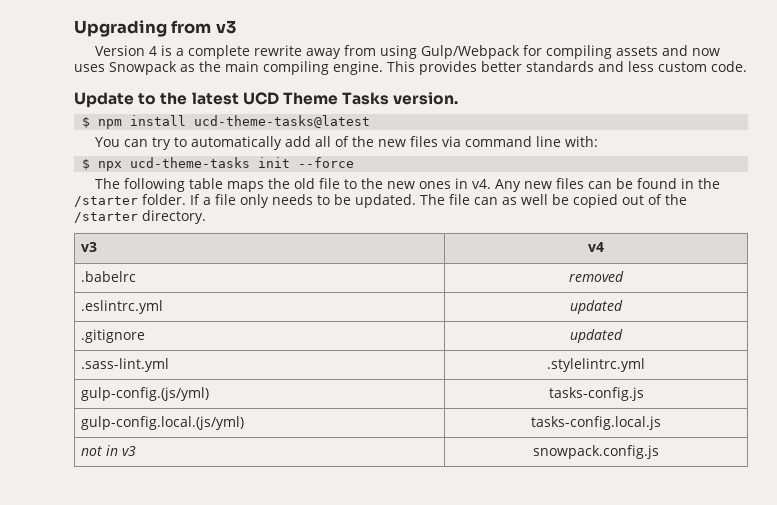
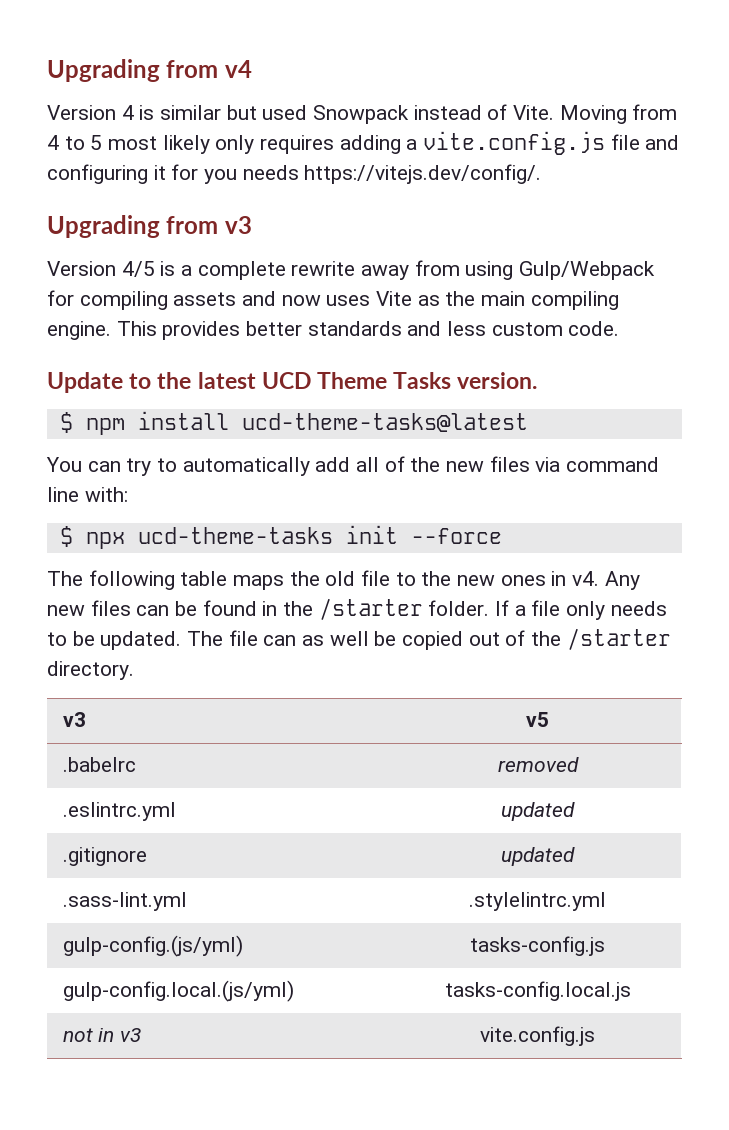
[74,20,212,37] Upgrading from -> [47,59,252,82] [47,104,678,124] [47,131,680,155] [47,164,542,184] [47,215,219,238] Upgrading from v4 // Version 4 is similar but used Snowpack instead of Vite. Moving from 4 to 5 most likely only requires adding a vite.config.js file and configuring it for you needs https://vitejs.dev/config/. // Upgrading from
[149,46,158,56] 4 -> [121,261,155,277] 4/5
[109,61,177,75] Snowpack -> [376,291,413,306] Vite
[588,242,604,252] v4 -> [526,712,549,727] v5
[533,445,659,459] snowpack.config.js -> [480,1026,595,1046] vite.config.js

